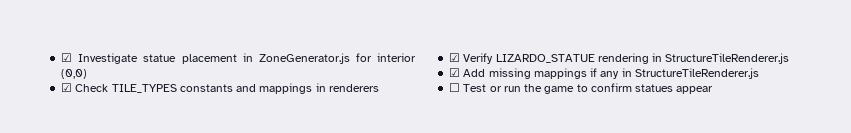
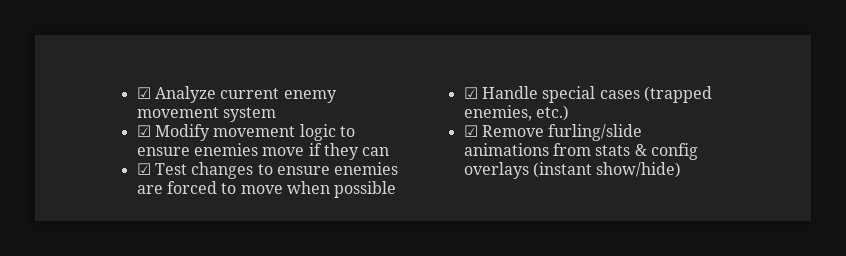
[61,53,416,64] [61,69,88,79] [61,83,379,94] [449,53,790,64] [449,68,759,79] [449,83,714,94] ☑ Investigate statue placement in ZoneGenerator.js for interior (0,0) // ☑ Check TILE_TYPES constants and mappings in renderers // ☑ Verify LIZARDO_STATUE rendering in StructureTileRenderer.js // ☑ Add missing mappings if any in StructureTileRenderer.js // ☐ Test or run the game to confirm statues appear -> [136,86,337,103] [136,107,276,122] [136,124,355,141] [136,143,390,160] [136,162,399,179] [136,181,397,198] [463,86,712,103] [463,105,569,121] [463,124,643,141] [463,143,698,160] [463,162,682,179] ☑ Analyze current enemy movement system // ☑ Modify movement logic to ensure enemies move if they can // ☑ Test changes to ensure enemies are forced to move when possible // ☑ Handle special cases (trapped enemies, etc.) // ☑ Remove furling/slide animations from stats & config overlays (instant show/hide)

